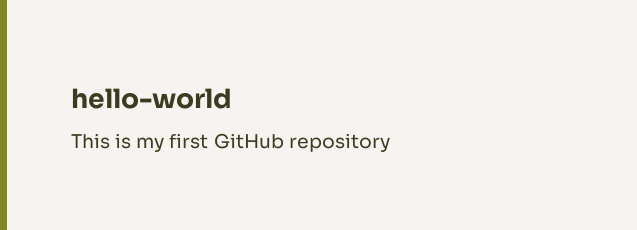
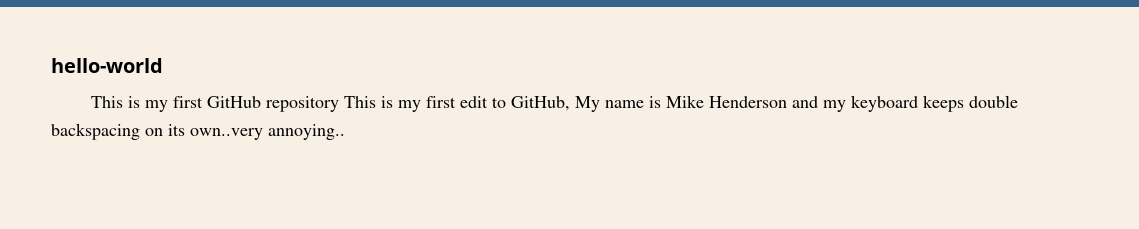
(390, 142) none -> [343,95,1018,112] [51,123,345,140] This is my first edit to GitHub, My name is Mike Henderson and my keyboard keeps double backspacing on its own..very annoying..

